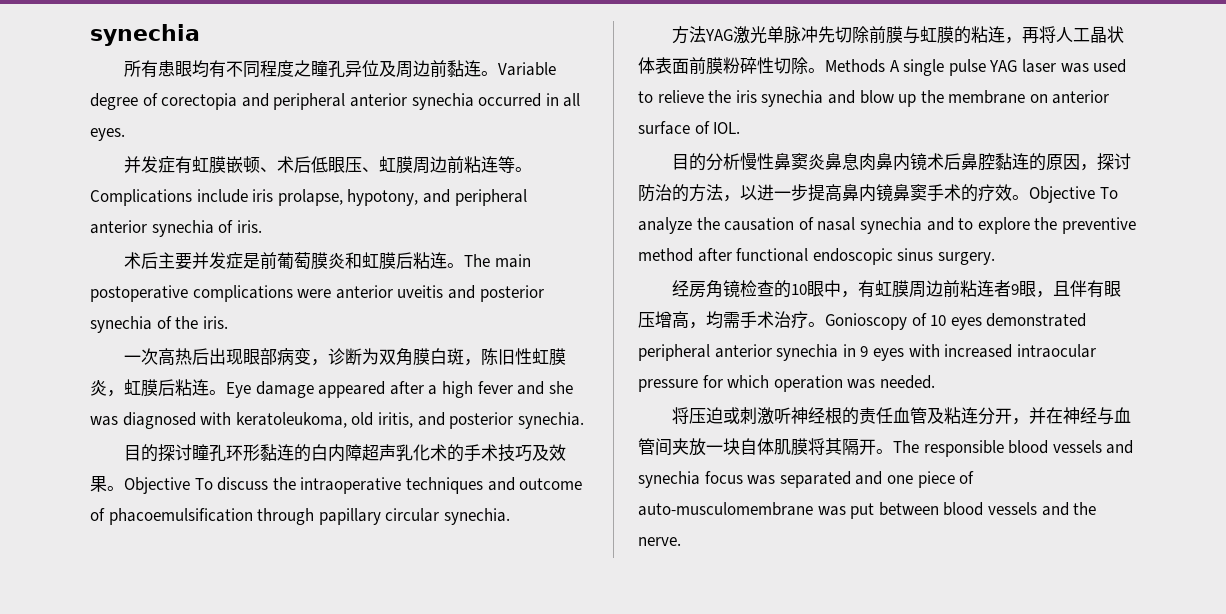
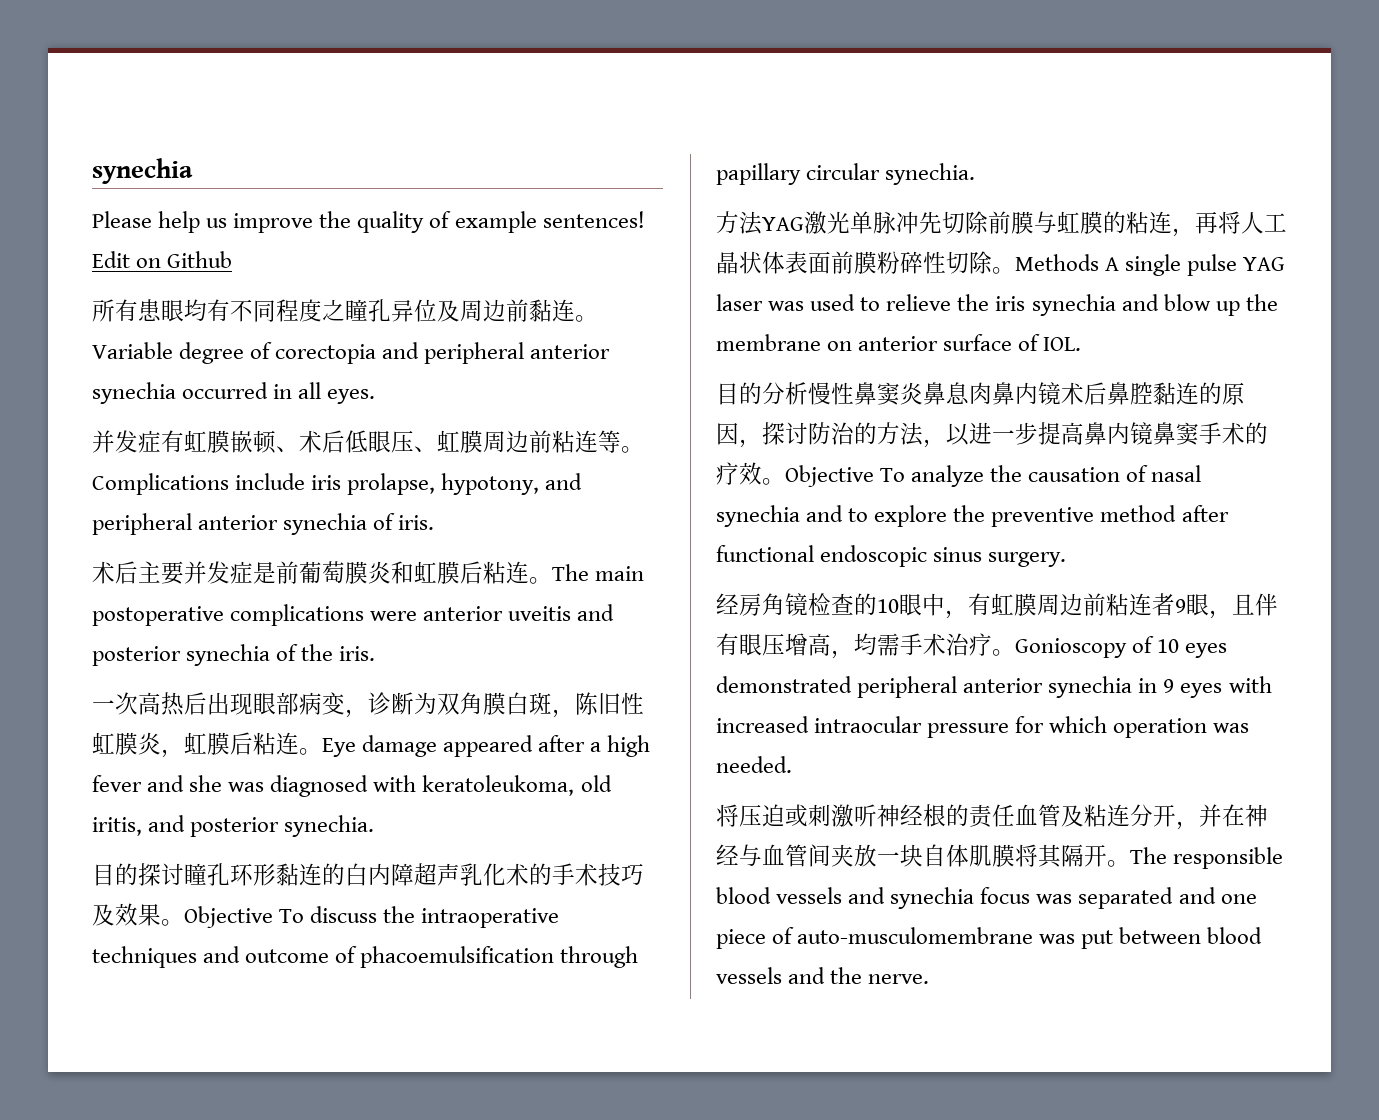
[90,24,200,46] synechia -> [92,158,193,184] [92,211,645,233] [92,251,233,268] synechia // Please help us improve the quality of example sentences! Edit on Github

